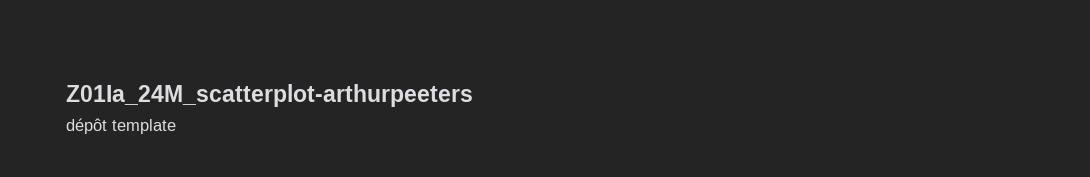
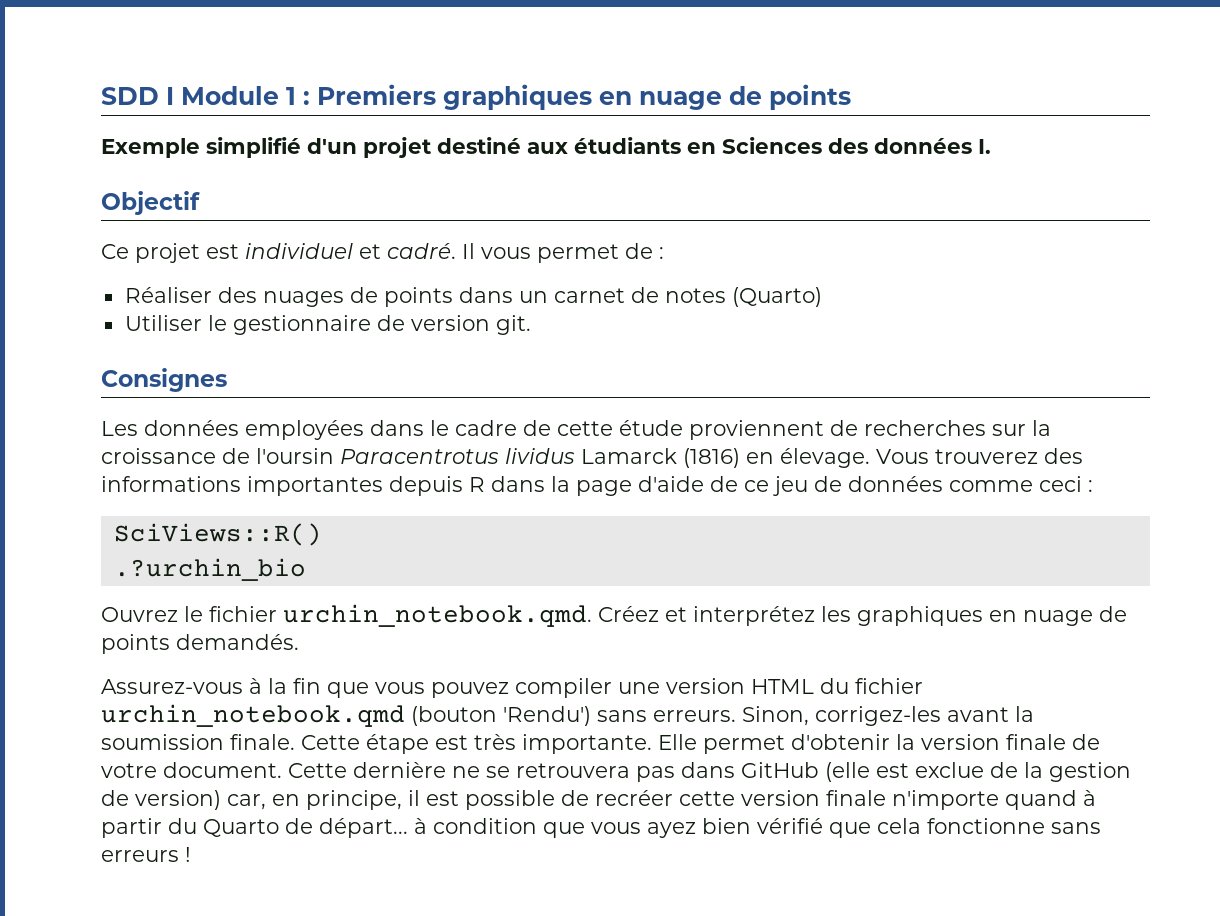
[66,84,473,107] [66,118,176,134] Z01Ia_24M_scatterplot-arthurpeeters // dépôt template -> [101,84,851,110] [101,137,991,158] [101,191,200,215] [101,243,664,263] [124,287,822,307] [124,315,531,335] [101,368,227,392] [101,420,1051,440] [101,448,1083,468] [101,476,1093,496] [113,523,322,546] [113,558,306,581] [101,604,1127,627] [101,634,299,654] [101,678,923,698] [101,704,1034,727] [101,734,1100,754] [101,762,1131,782] [101,790,1096,810] [101,818,1101,838] [101,847,191,862] SDD I Module 1 : Premiers graphiques en nuage de points // Exemple simplifié d'un projet destiné aux étudiants en Sciences des données I. // Objectif // Ce projet est individuel et cadré. Il vous permet de : // Réaliser des nuages de points dans un carnet de notes (Quarto) // Utiliser le gestionnaire de version git. // Consignes // Les données employées dans le cadre de cette étude proviennent de recherches sur la croissance de l'oursin Paracentrotus lividus Lamarck (1816) en élevage. Vous trouverez des informations importantes depuis R dans la page d'aide de ce jeu de données comme ceci : // SciViews::R() // .?urchin_bio // Ouvrez le fichier urchin_notebook.qmd. Créez et interprétez les graphiques en nuage de points demandés. // Assurez-vous à la fin que vous pouvez compiler une version HTML du fichier urchin_notebook.qmd (bouton 'Rendu') sans erreurs. Sinon, corrigez-les avant la soumission finale. Cette étape est très importante. Elle permet d'obtenir la version finale de votre document. Cette dernière ne se retrouvera pas dans GitHub (elle est exclue de la gestion de version) car, en principe, il est possible de recréer cette version finale n'importe quand à partir du Quarto de départ... à condition que vous ayez bien vérifié que cela fonctionne sans erreurs !

